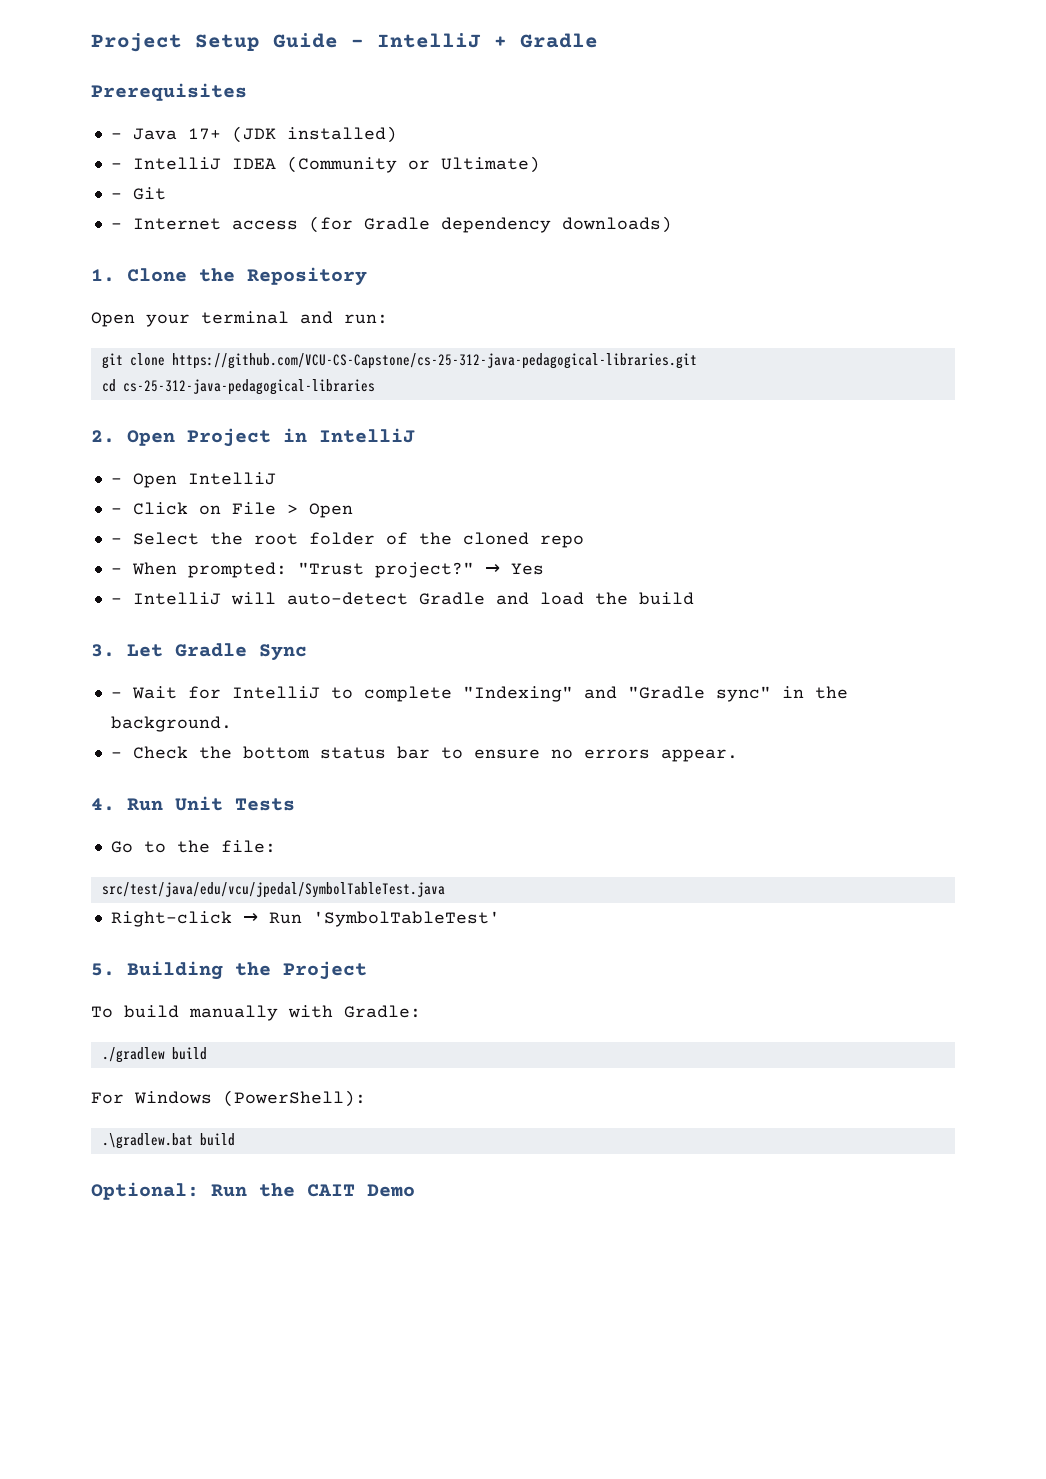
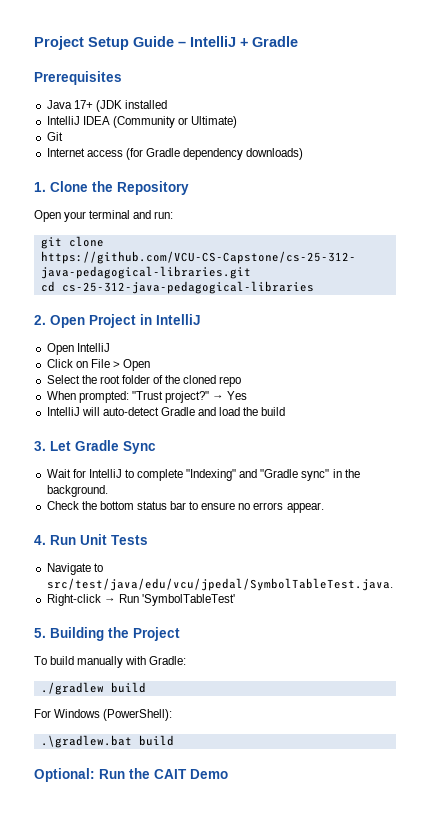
[110,133,122,139] - -> (122, 78) none
[286,126,397,143] [110,163,122,169] installed) // - -> [124,100,167,109] installed //
[110,193,122,199] - -> (238, 122) none
[110,223,122,229] - -> (63, 136) none
[110,478,122,484] - -> (201, 319) none
[110,508,122,514] - -> (110, 347) none
[110,538,122,544] - -> (151, 365) none
[110,568,122,574] - -> (242, 381) none
[110,598,122,604] - -> (248, 395) none
[110,692,122,698] - -> (156, 447) none
[110,752,122,758] - -> (108, 491) none
[110,840,276,853] [101,882,445,898] Go to the file: // src/test/java/edu/vcu/jpedal/SymbolTableTest.java -> [46,563,103,575] [46,578,393,591] Navigate to src/test/java/edu/vcu/jpedal/SymbolTableTest.java.

